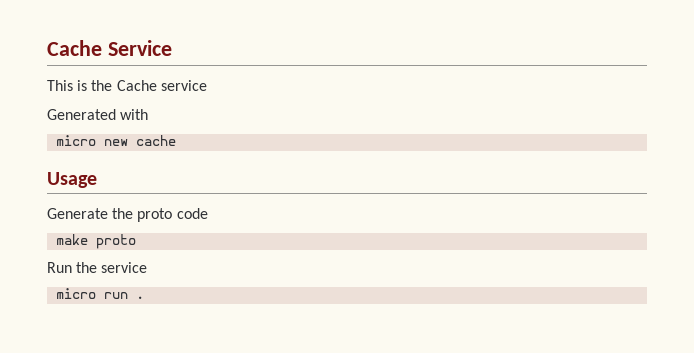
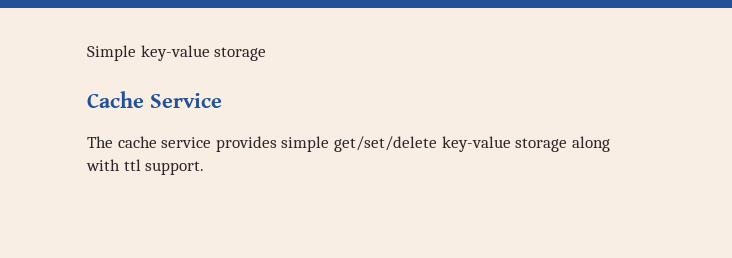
(47, 48) none -> [87,45,267,61] Simple key-value storage //
[47,80,207,91] [47,109,149,120] [56,135,177,146] [47,172,97,188] [47,208,208,222] [56,234,137,249] [47,262,148,273] [56,288,145,299] This is the Cache service // Generated with // micro new cache // Usage // Generate the proto code // make proto // Run the service // micro run . -> [87,136,610,152] [86,159,205,175] The cache service provides simple get/set/delete key-value storage along with ttl support.

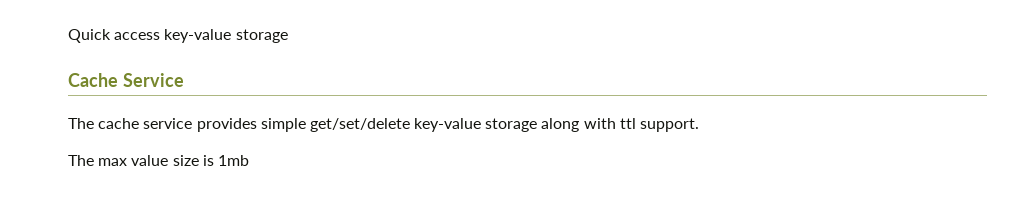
[87,45,136,61] Simple -> [68,29,161,43] Quick access
(205, 168) none -> [68,155,249,166] // The max value size is 1mb

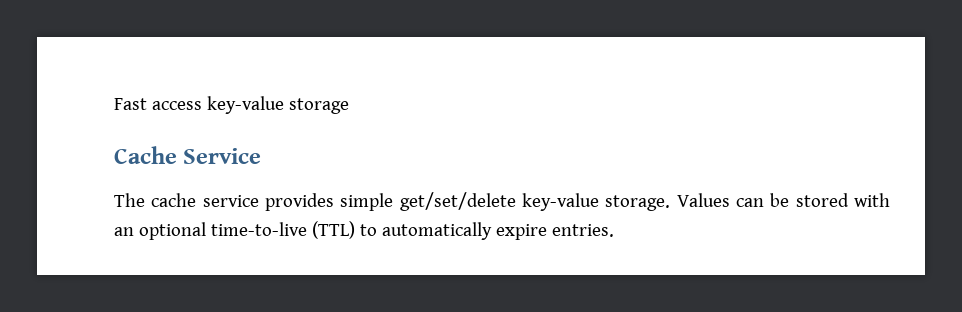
[68,29,111,43] Quick -> [114,98,147,110] Fast
[485,118,700,132] [68,155,249,166] storage along with ttl support. // The max value size is 1mb -> [605,193,891,211] [114,221,614,240] storage. Values can be stored with an optional time-to-live (TTL) to automatically expire entries.

